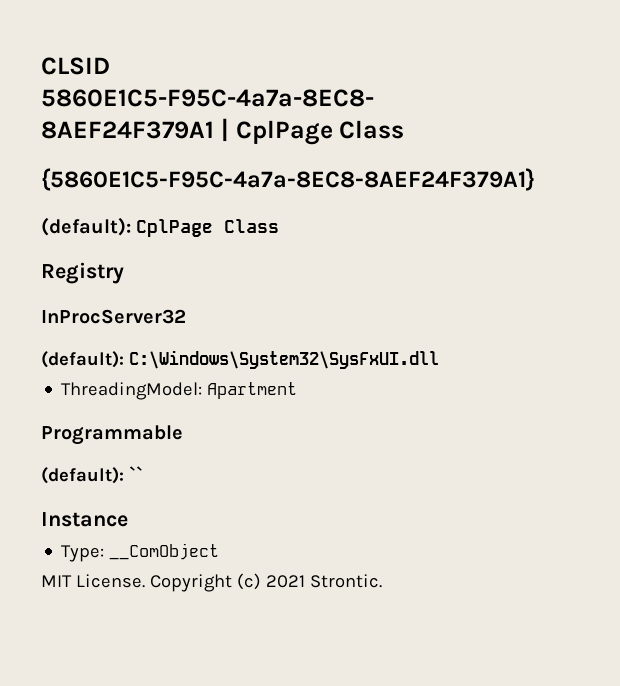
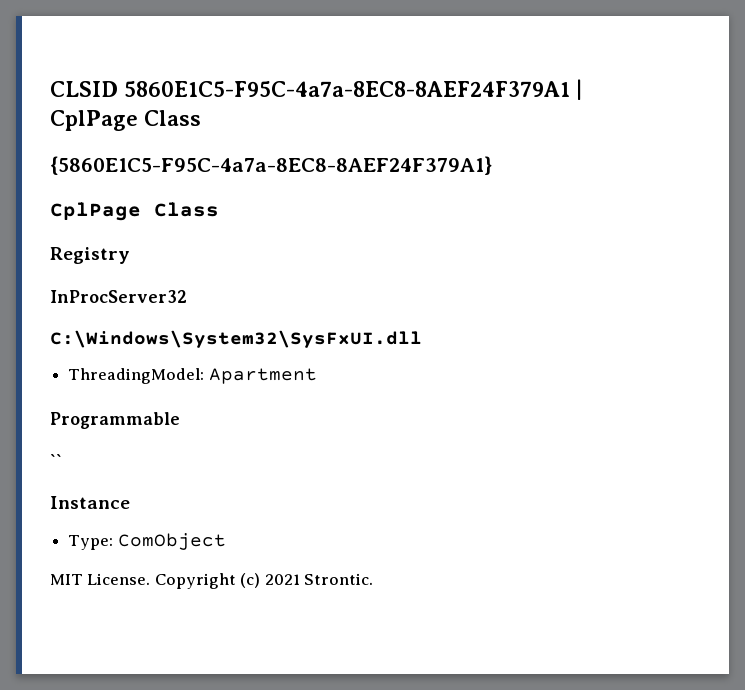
[41,217,131,236] (default): -> (492, 165) none
[41,351,124,368] (default): -> (187, 296) none
[41,467,124,484] (default): -> (180, 420) none
[109,543,220,560] __ComObject -> [117,533,226,550] ComObject

